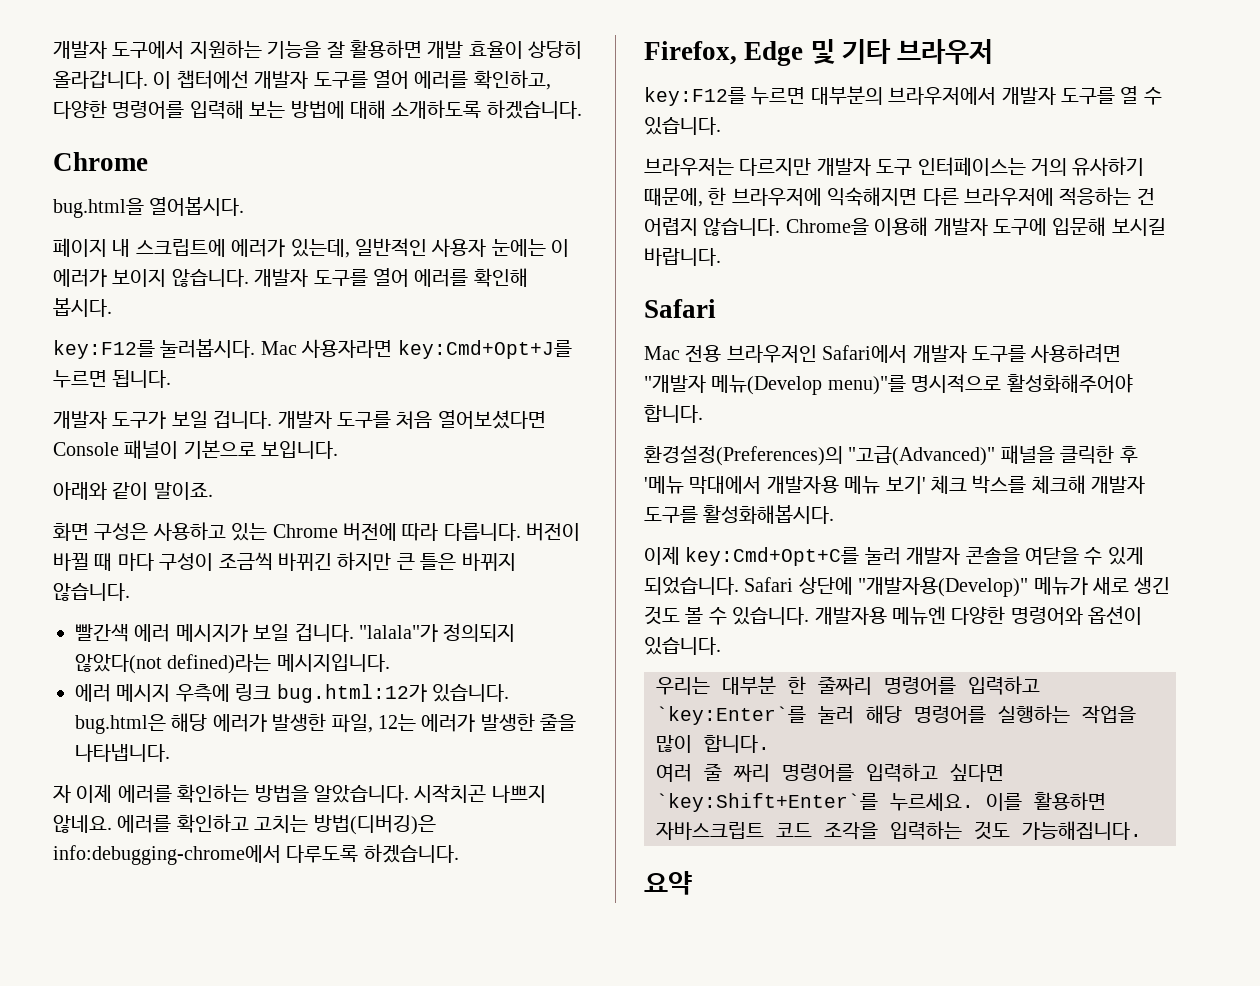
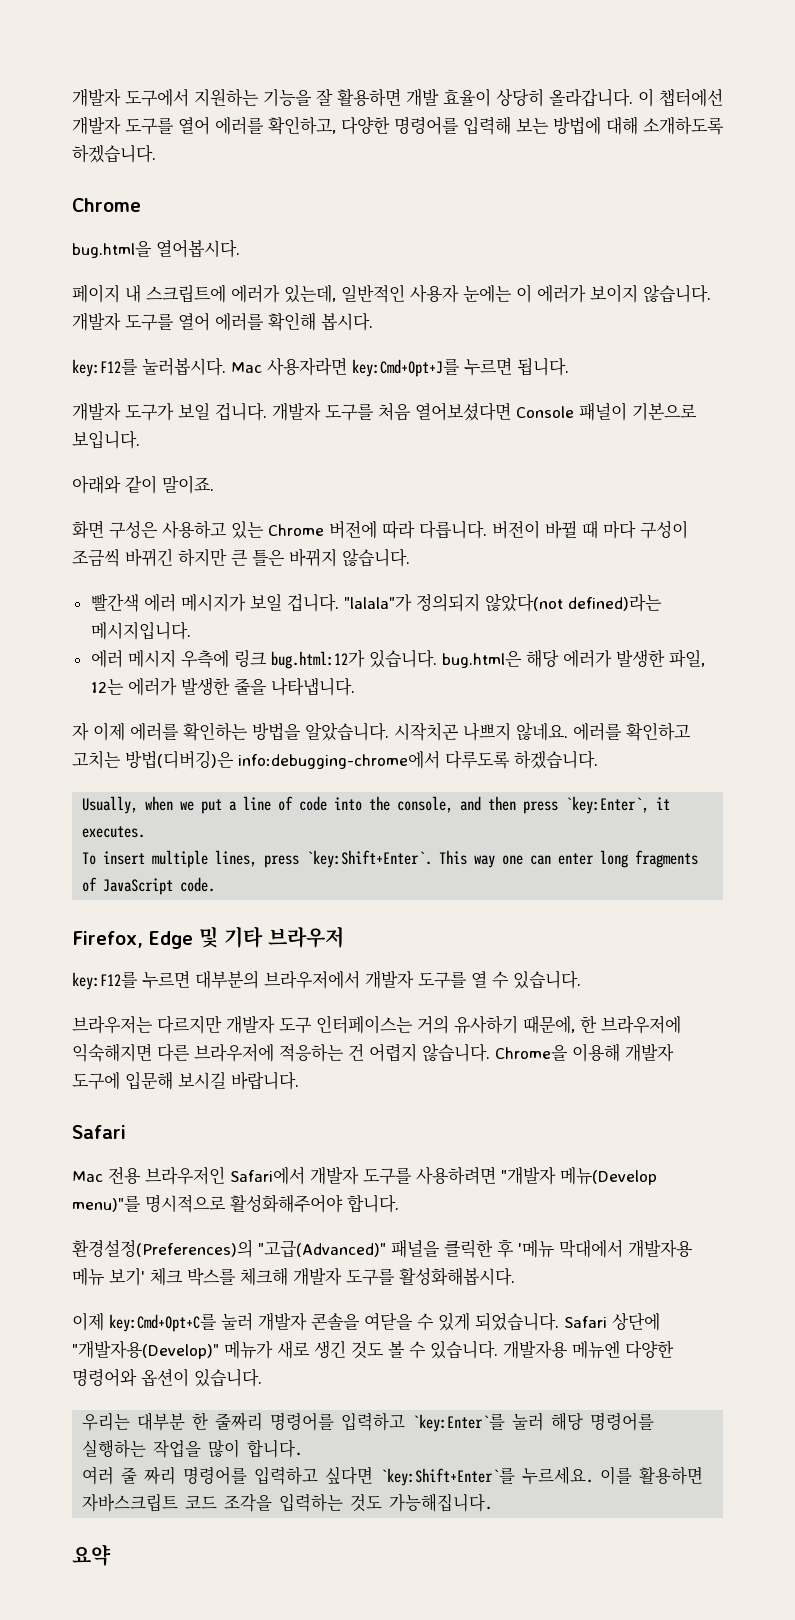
(459, 853) none -> [82,796,671,814] [82,826,146,838] [82,850,699,868] [82,877,216,895] // Usually, when we put a line of code into the console, and then press `key:Enter`, it executes. // To insert multiple lines, press `key:Shift+Enter`. This way one can enter long fragments of JavaScript code.

